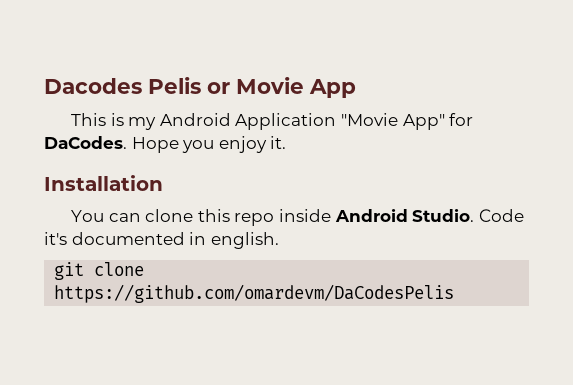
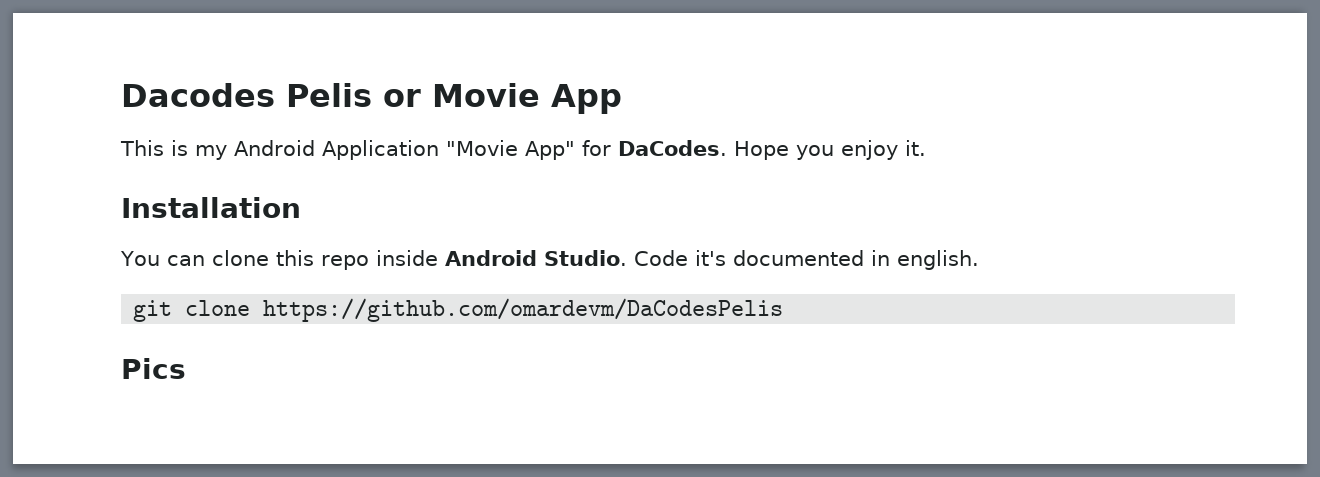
(455, 293) none -> [121,358,186,379] // Pics

